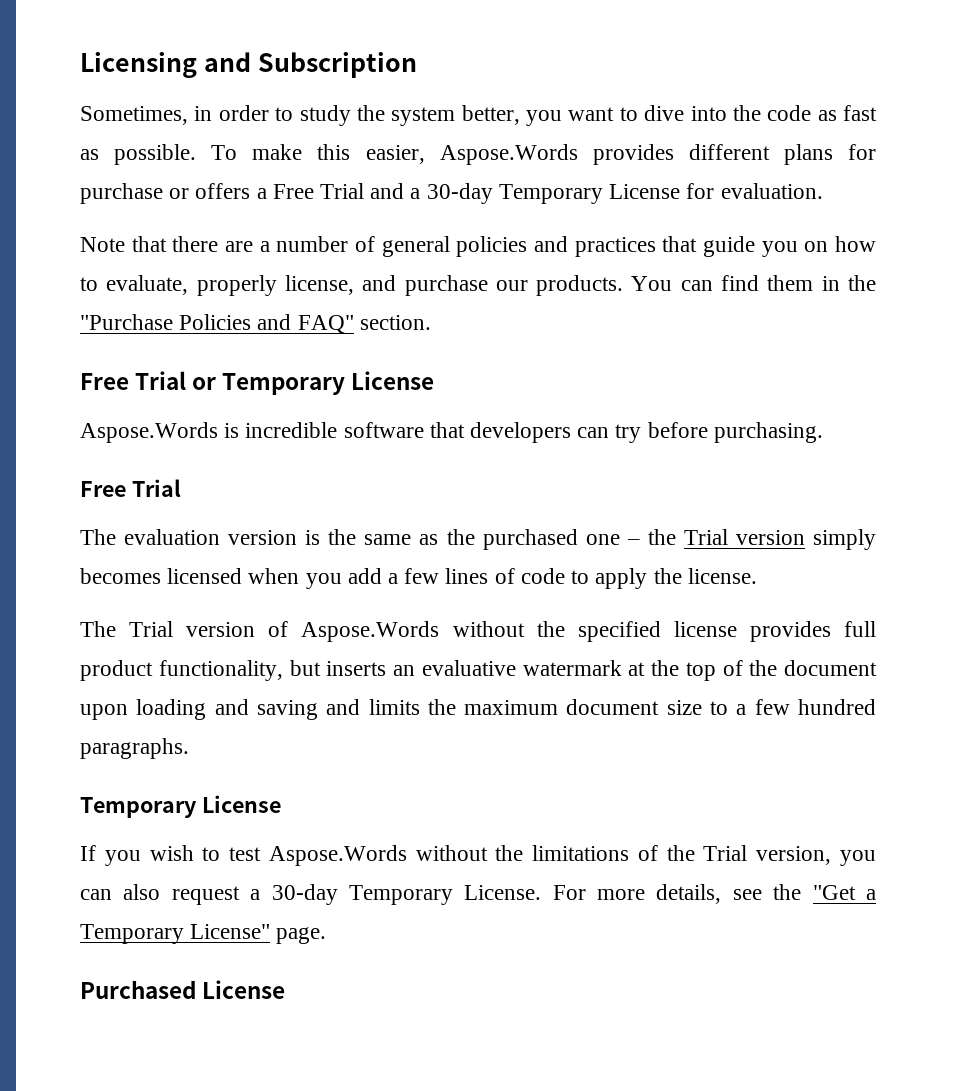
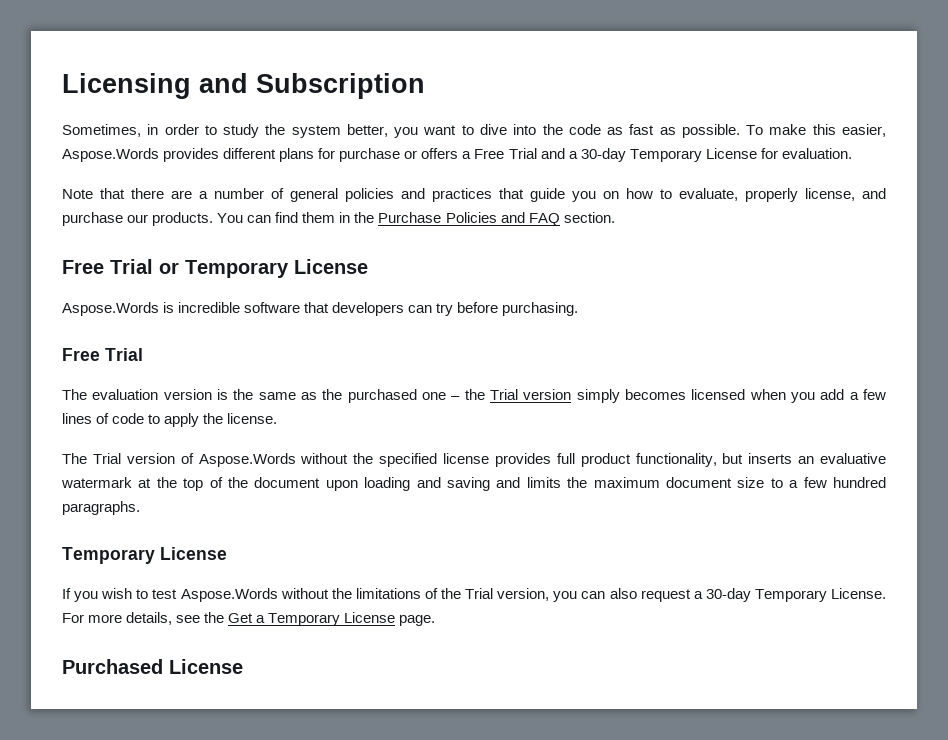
[80,314,173,330] "Purchase -> [378,212,442,223] Purchase
[297,315,354,334] FAQ" -> [528,213,560,226] FAQ
[812,885,856,900] "Get -> [228,613,254,623] Get
[190,924,271,939] License" -> [344,612,396,623] License

